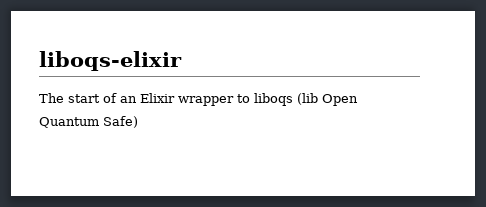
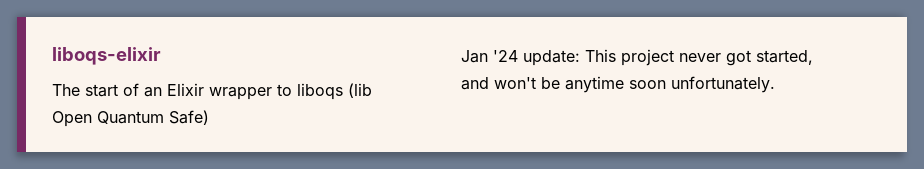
(138, 122) none -> [461,49,813,66] [461,76,775,93] // Jan '24 update: This project never got started, and won't be anytime soon unfortunately.

